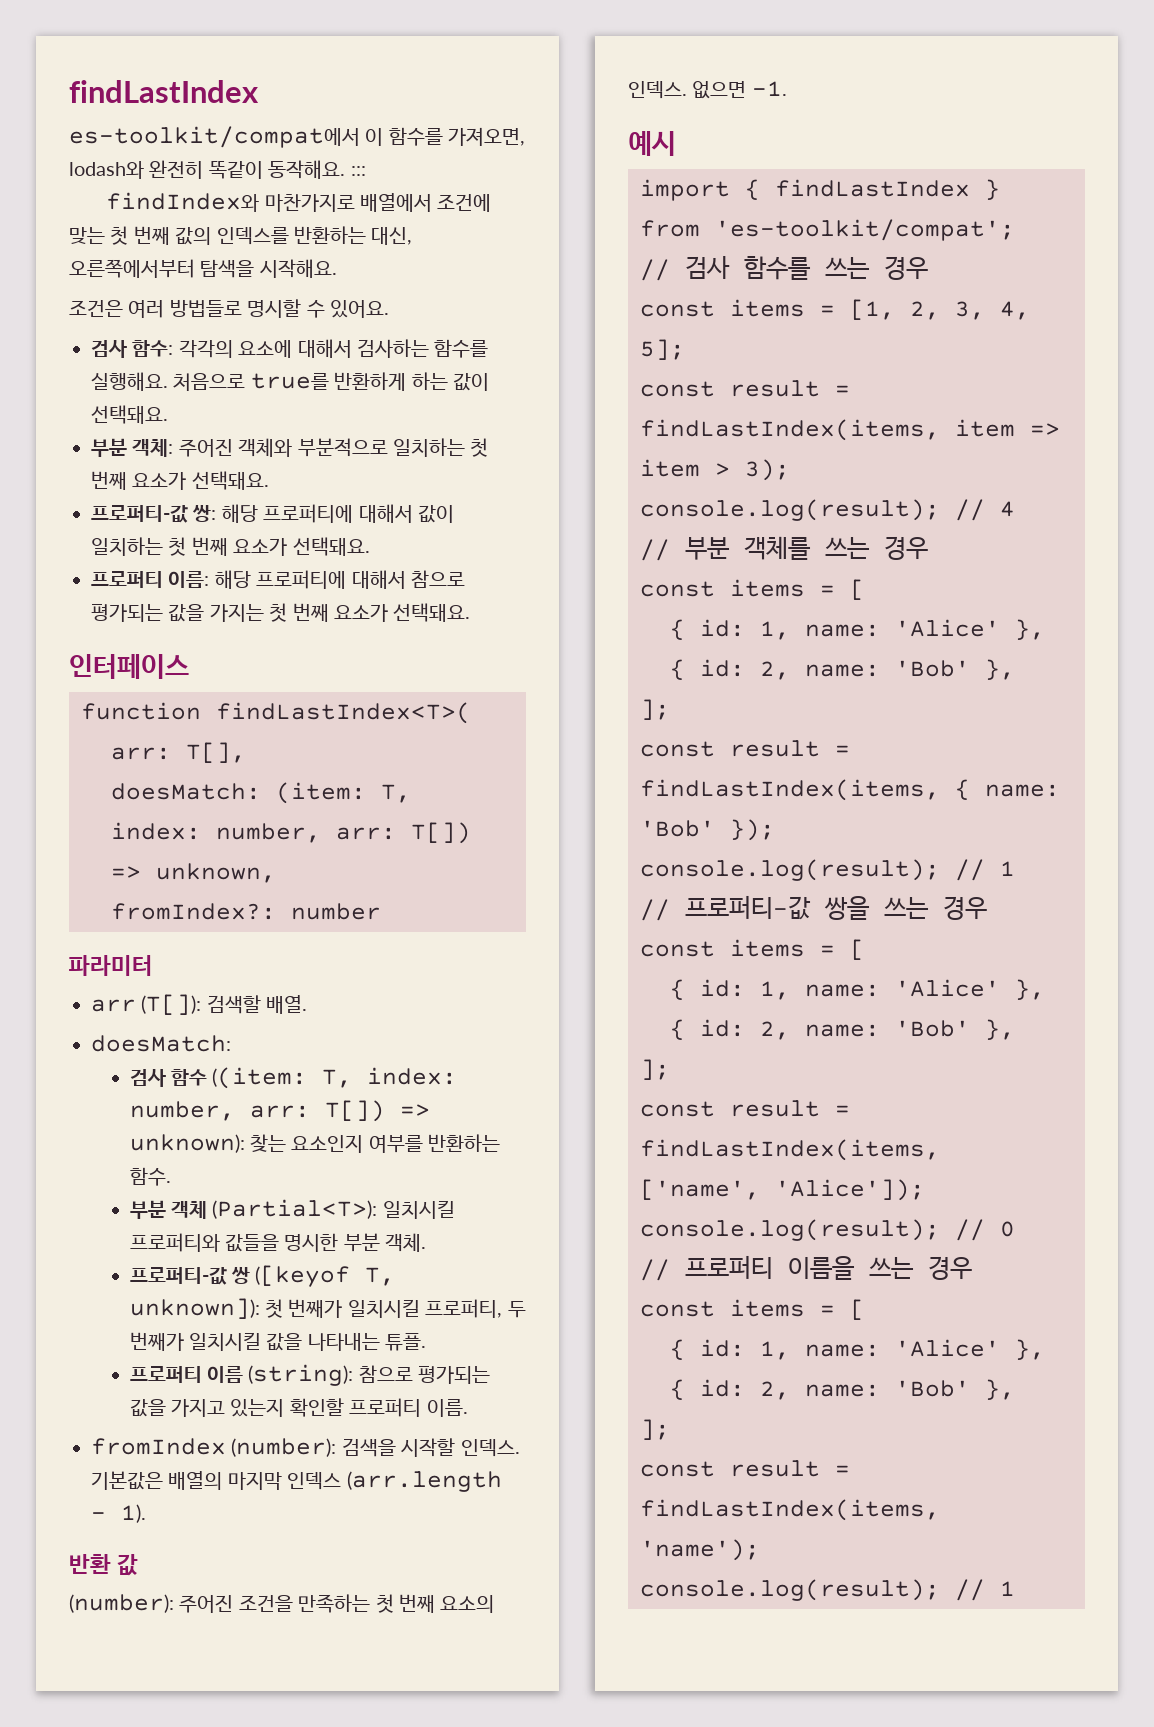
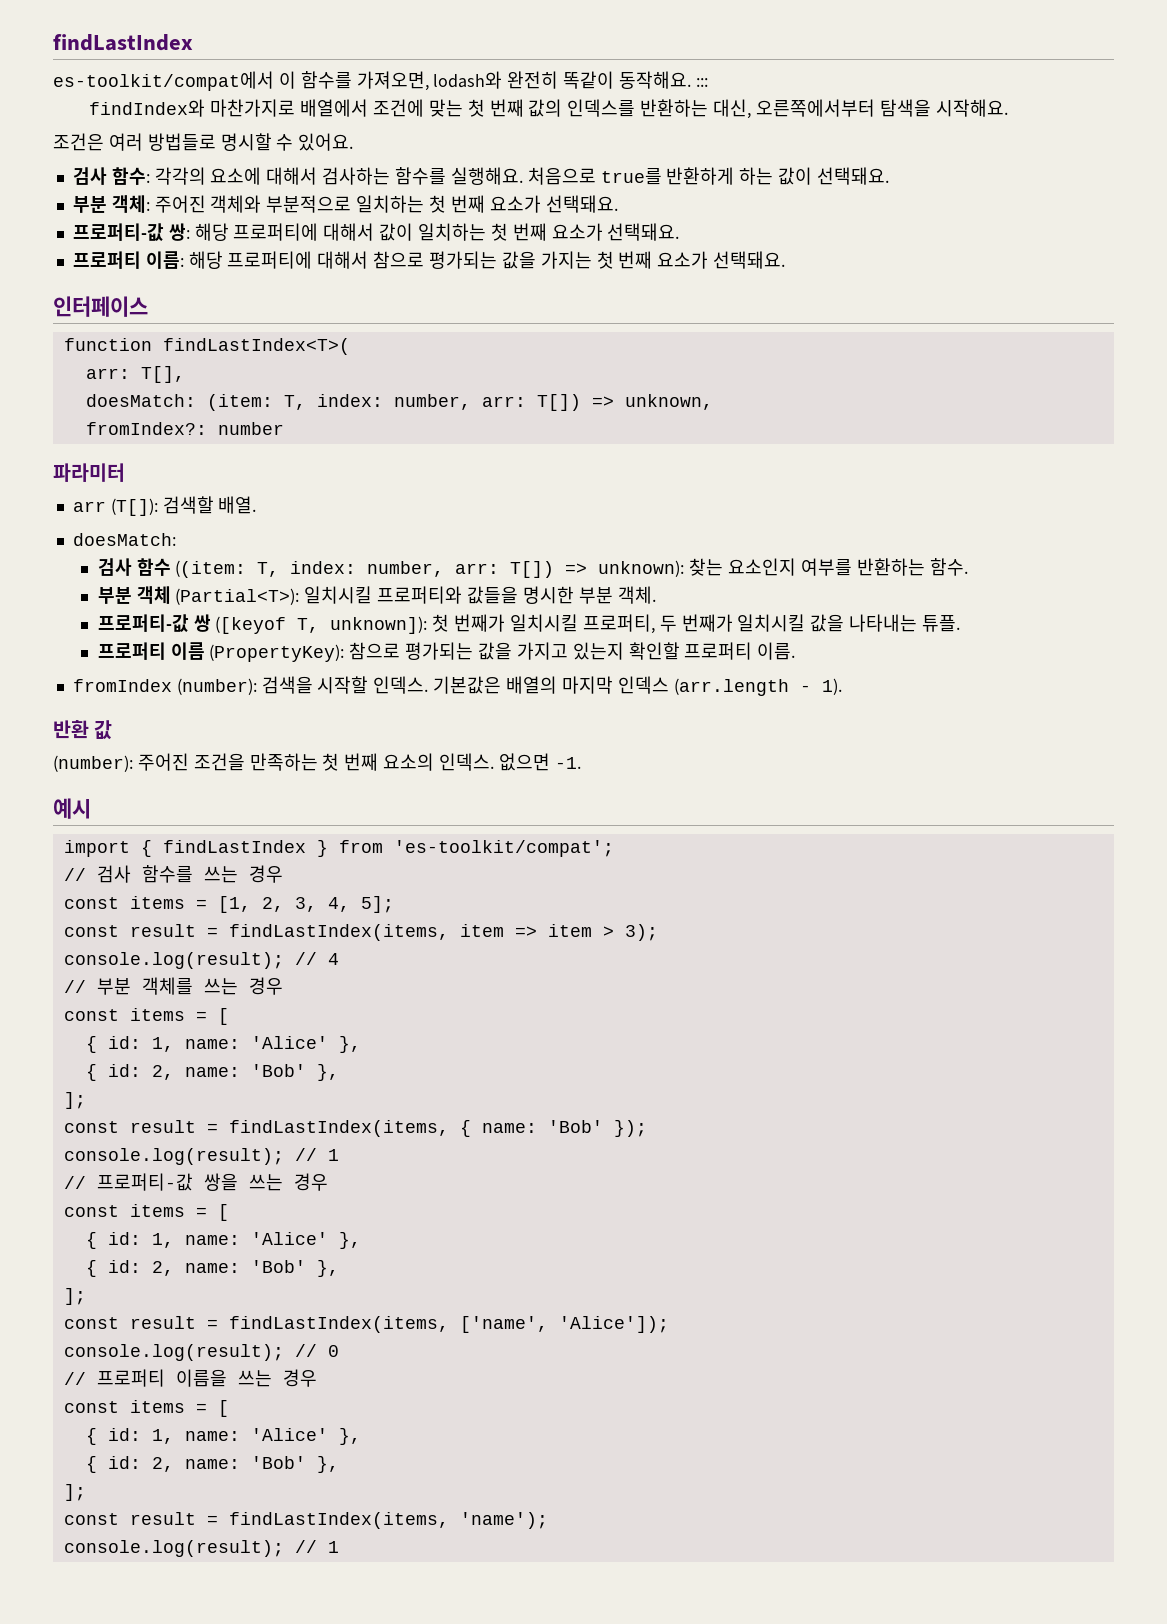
[248,1364,354,1386] (string): -> [209,644,345,662] (PropertyKey):

